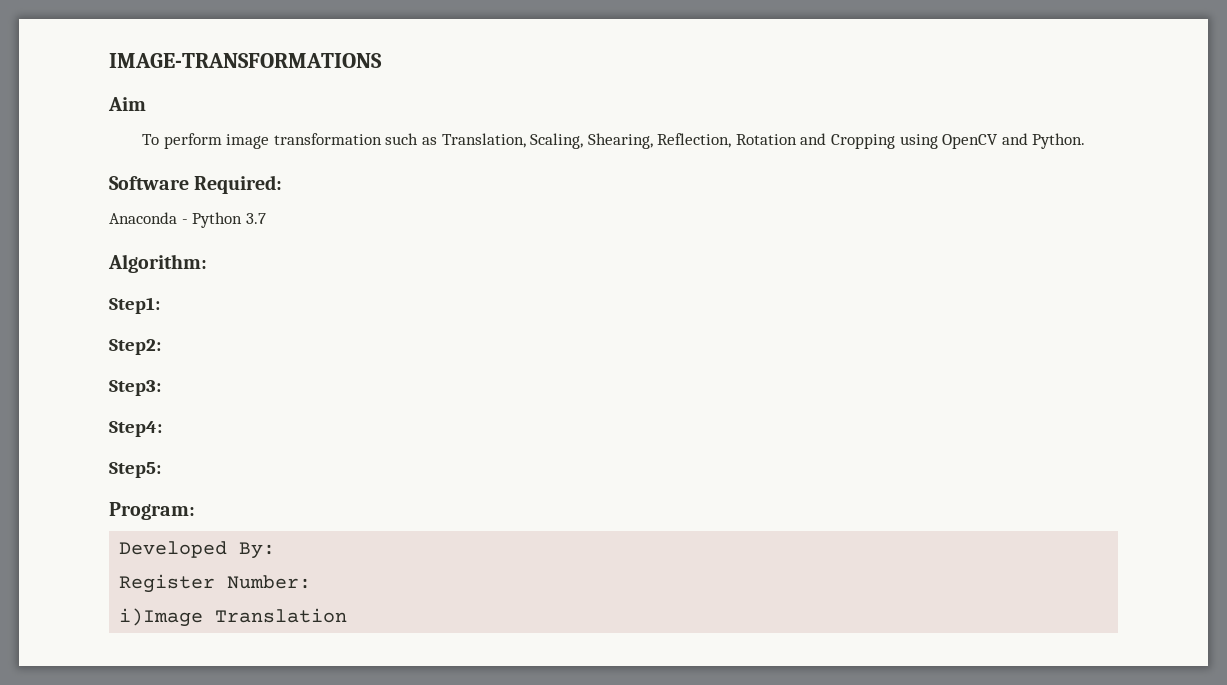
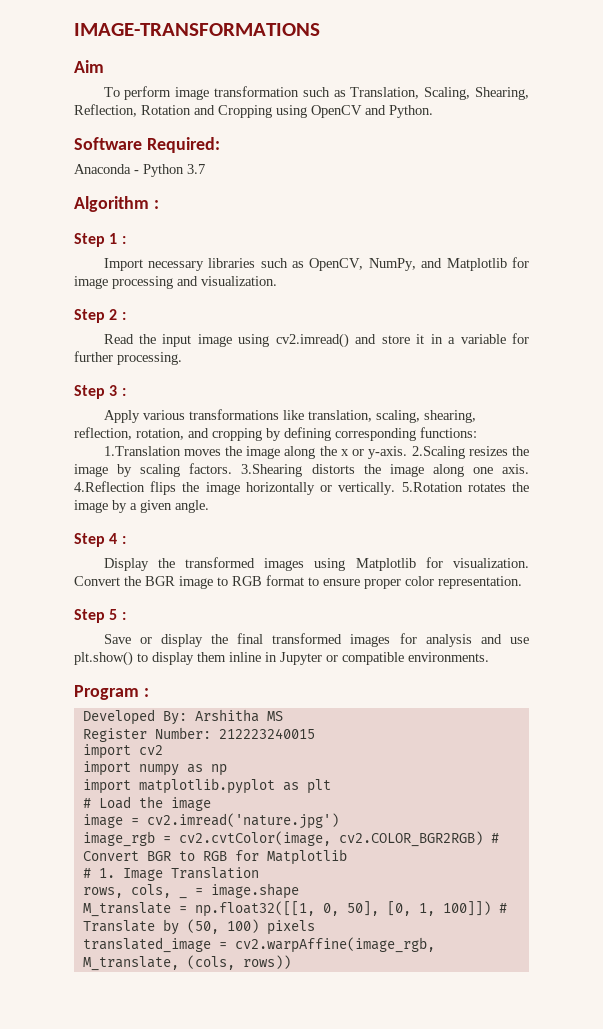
[108,254,207,273] [109,297,160,314] [109,339,161,355] [109,380,161,396] [109,421,162,437] [109,462,161,478] [109,502,195,520] Algorithm: // Step1: // Step2: // Step3: // Step4: // Step5: // Program: -> [74,196,159,212] [74,233,126,247] [103,257,529,271] [74,276,277,289] [74,309,126,323] [103,333,529,348] [74,351,182,365] [74,385,126,399] [103,409,476,423] [74,427,477,441] [103,446,529,459] [74,463,530,477] [74,481,529,495] [74,500,209,513] [74,533,126,547] [103,557,529,571] [74,575,522,589] [74,609,126,623] [103,633,529,647] [74,651,489,666] [74,685,149,700] Algorithm : // Step 1 : // Import necessary libraries such as OpenCV, NumPy, and Matplotlib for image processing and visualization. // Step 2 : // Read the input image using cv2.imread() and store it in a variable for further processing. // Step 3 : // Apply various transformations like translation, scaling, shearing, reflection, rotation, and cropping by defining corresponding functions: // 1.Translation moves the image along the x or y-axis. 2.Scaling resizes the image by scaling factors. 3.Shearing distorts the image along one axis. 4.Reflection flips the image horizontally or vertically. 5.Rotation rotates the image by a given angle. // Step 4 : // Display the transformed images using Matplotlib for visualization. Convert the BGR image to RGB format to ensure proper color representation. // Step 5 : // Save or display the final transformed images for analysis and use plt.show() to display them inline in Jupyter or compatible environments. // Program :
(276, 550) none -> [194,709,283,722] Arshitha MS
[119,608,348,627] // i)Image Translation -> [218,728,315,739] [82,744,163,759] [82,761,227,776] [82,778,331,794] [82,796,211,811] [82,813,339,829] [82,831,499,847] [82,849,347,865] [82,867,259,881] [82,884,187,899] [194,883,299,899] [82,901,507,917] [82,919,315,935] [82,937,435,953] [82,955,291,971] 212223240015 // import cv2 // import numpy as np // import matplotlib.pyplot as plt // # Load the image // image = cv2.imread('nature.jpg') // image_rgb = cv2.cvtColor(image, cv2.COLOR_BGR2RGB) # Convert BGR to RGB for Matplotlib // # 1. Image Translation // rows, cols, _ = image.shape // M_translate = np.float32([[1, 0, 50], [0, 1, 100]]) # Translate by (50, 100) pixels // translated_image = cv2.warpAffine(image_rgb, M_translate, (cols, rows))

